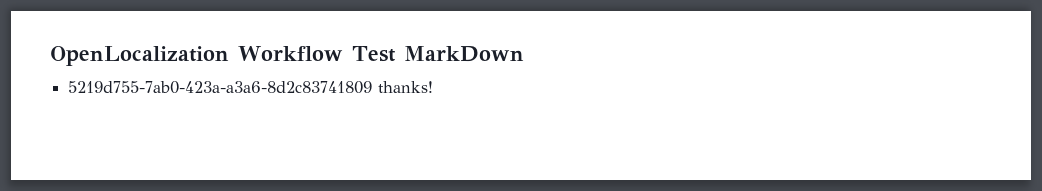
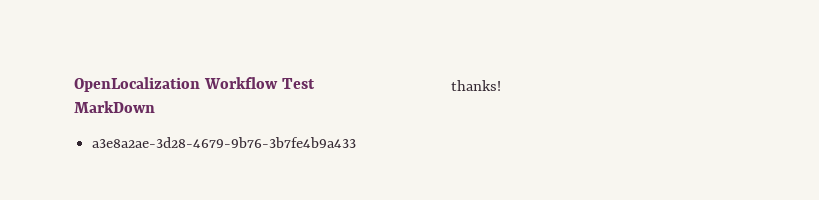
[68,81,373,94] 5219d755-7ab0-423a-a3a6-8d2c83741809 -> [92,137,357,148] a3e8a2ae-3d28-4679-9b76-3b7fe4b9a433

